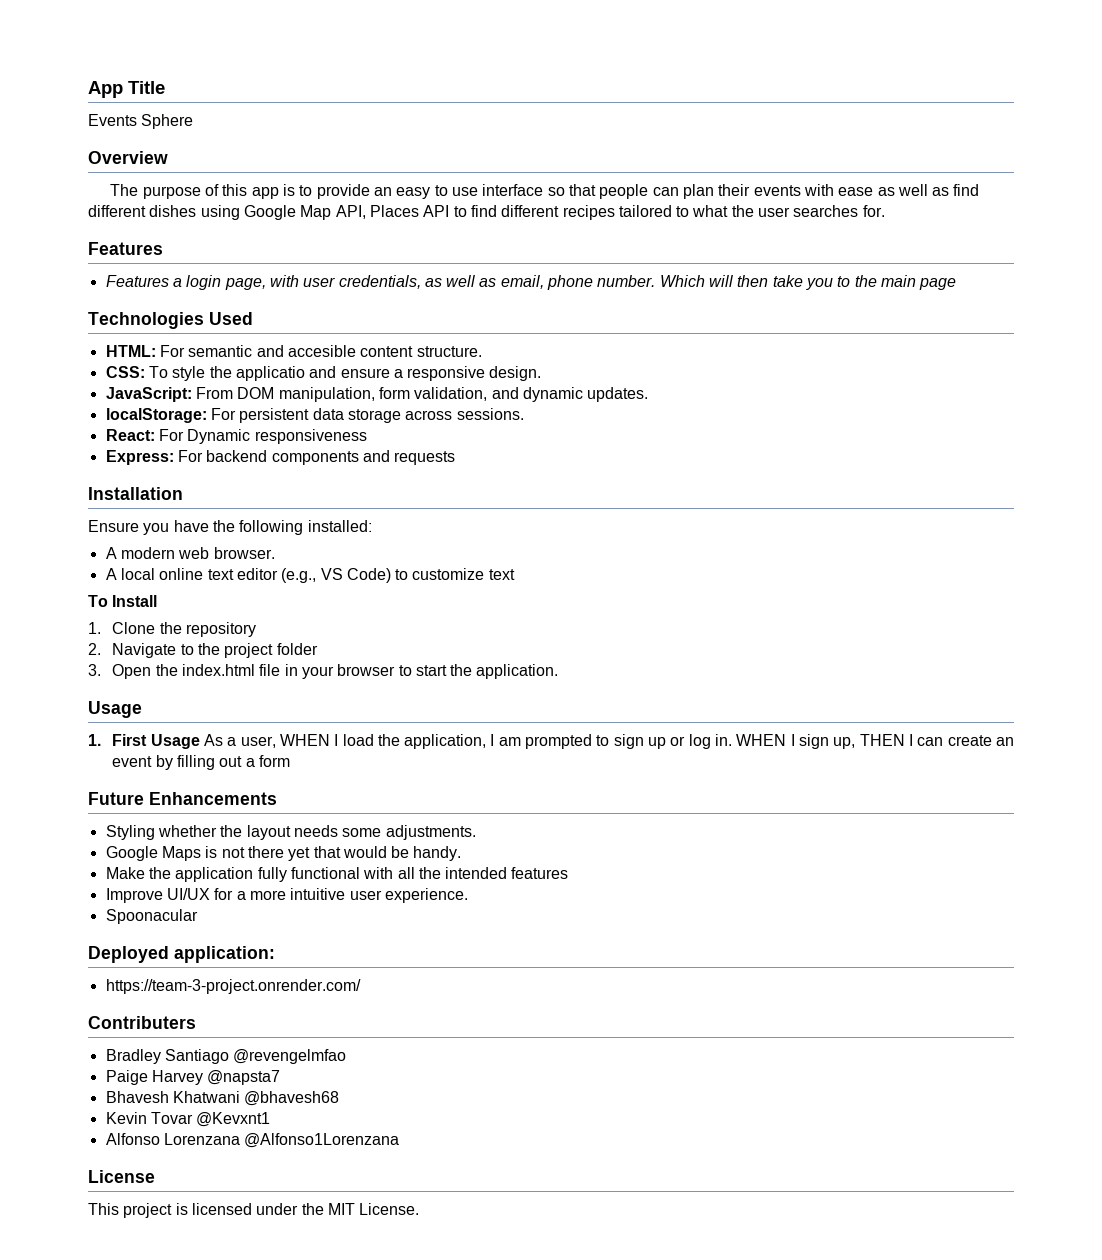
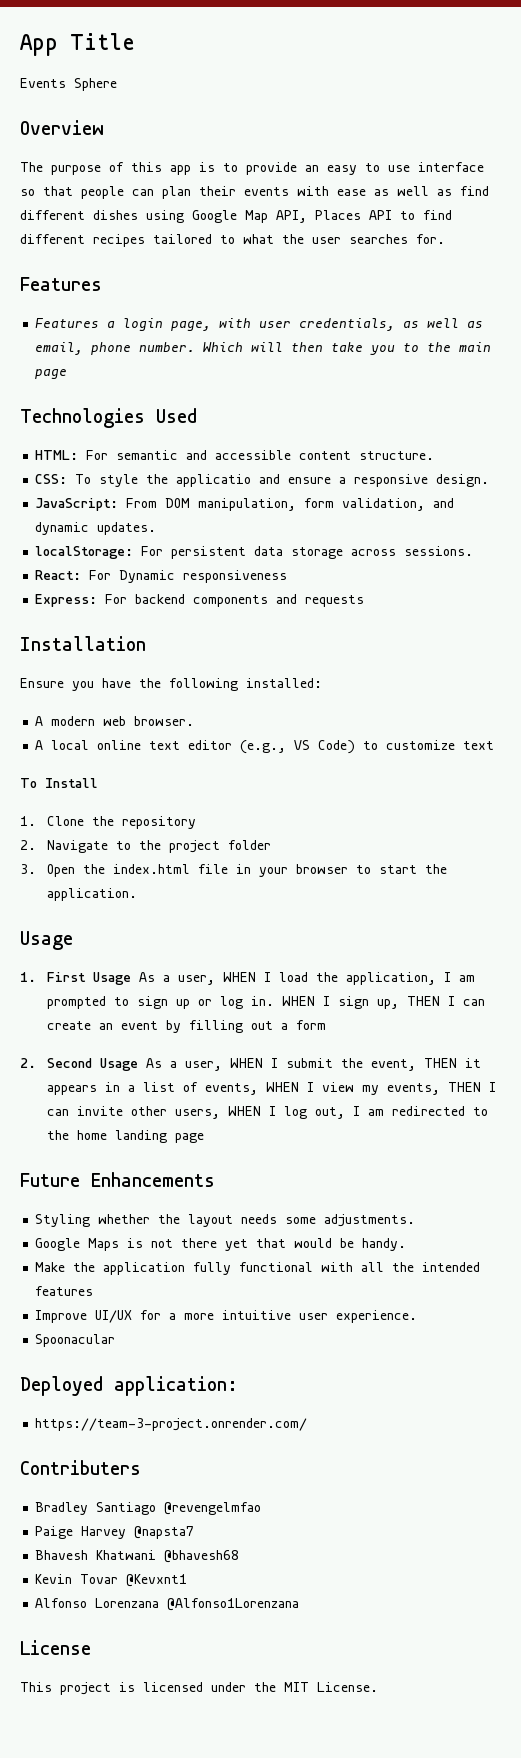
[287,345,356,357] accesible -> [215,450,292,460] accessible
(290, 761) none -> [20,1058,481,1071] [46,1082,496,1095] [46,1106,488,1119] [46,1130,204,1143] // 2. Second Usage As a user, WHEN I submit the event, THEN it appears in a list of events, WHEN I view my events, THEN I can invite other users, WHEN I log out, I am redirected to the home landing page

